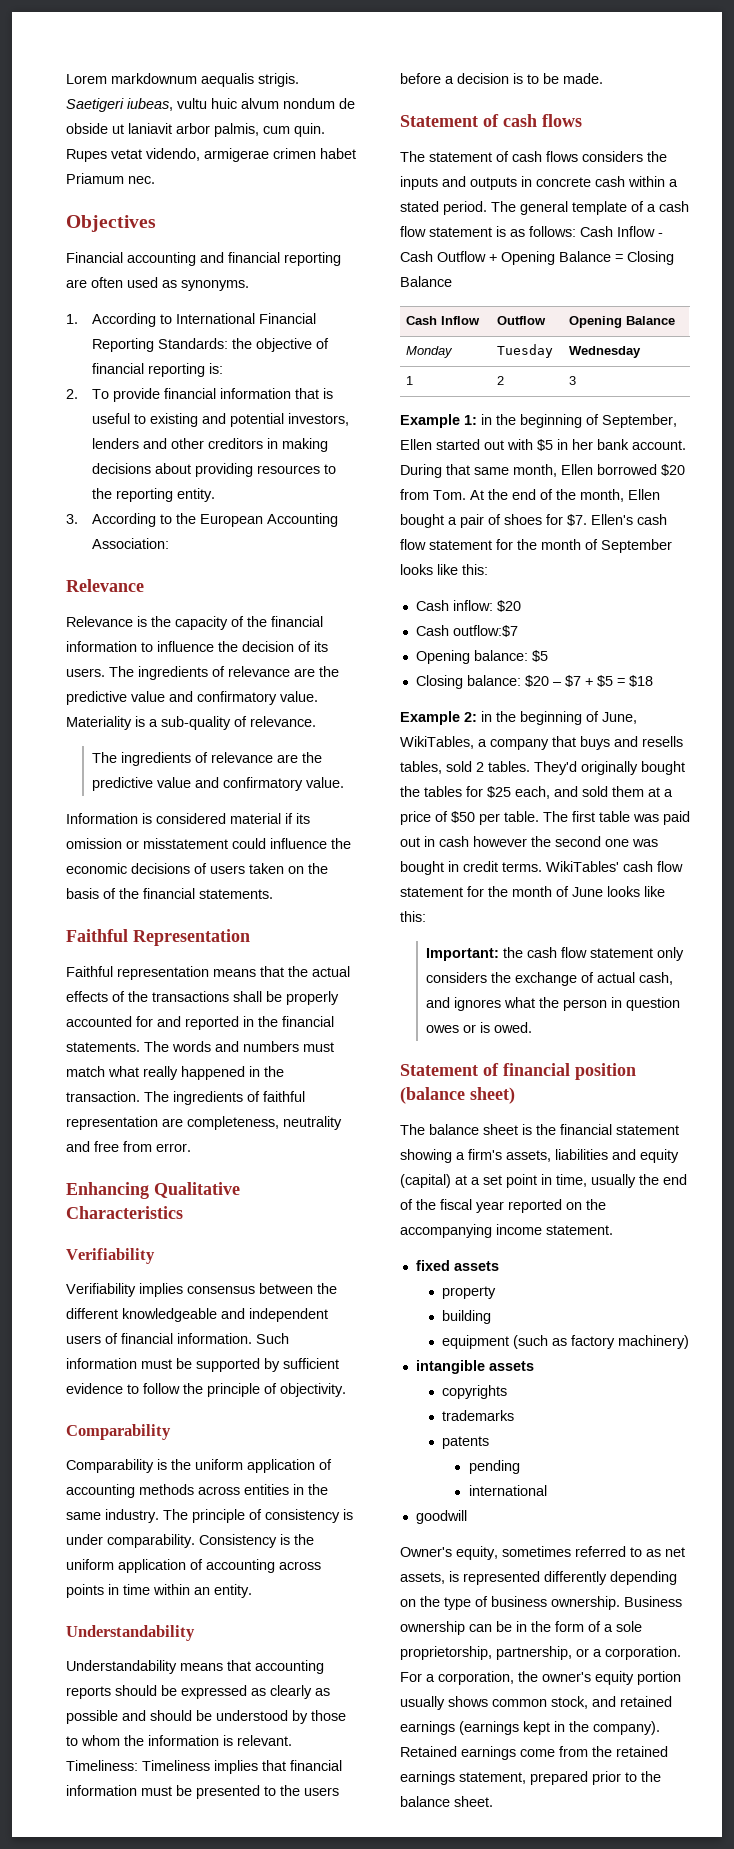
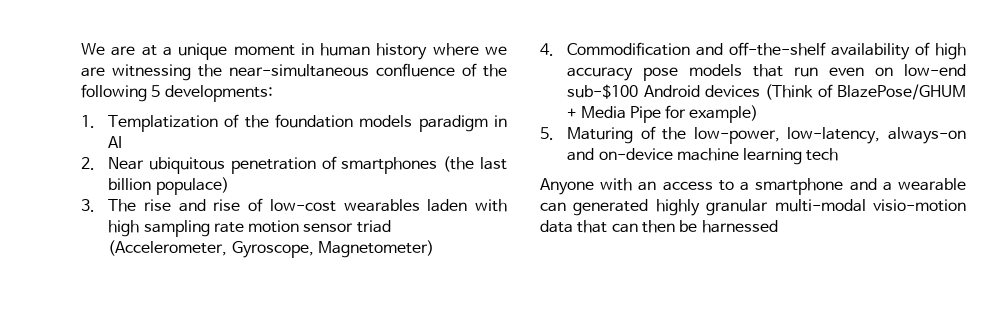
[66,73,299,87] [66,98,355,112] [66,123,325,137] [66,148,356,162] [66,173,155,184] [66,215,156,232] [66,252,341,266] [66,277,249,291] [66,313,317,327] [92,338,330,352] [92,363,224,377] [66,388,334,402] [92,413,350,427] [92,438,329,452] [92,463,337,477] [92,488,216,502] [66,513,339,527] [92,538,170,549] [66,579,144,592] [66,616,323,630] [66,641,328,652] [66,666,339,680] [66,691,318,705] [66,716,316,730] [92,752,323,766] [92,777,345,791] [66,813,310,824] [66,838,351,849] [66,863,328,874] [66,888,273,899] [66,929,250,946] [66,966,350,980] [66,991,339,1005] [66,1016,334,1030] [66,1041,334,1052] [66,1066,284,1080] [66,1091,305,1105] [66,1116,342,1130] [66,1141,191,1152] [66,1182,240,1199] [66,1206,183,1219] [66,1248,155,1264] [66,1283,337,1297] [66,1308,328,1322] [66,1333,289,1344] [66,1358,339,1372] [66,1383,346,1397] [66,1424,171,1440] [66,1459,332,1473] [66,1484,328,1498] [66,1509,353,1523] [66,1534,314,1548] [66,1559,321,1573] [66,1584,252,1598] [66,1625,195,1641] [66,1660,324,1674] [66,1685,330,1699] [66,1710,346,1724] [66,1735,292,1746] [66,1760,342,1774] [66,1785,339,1799] [400,73,603,84] [400,114,582,127] [400,151,667,162] [400,176,678,190] [400,201,689,215] [400,226,663,237] [400,251,674,265] [400,276,452,287] [405,316,480,325] [496,316,546,325] [568,316,675,328] [405,346,453,358] [496,344,553,358] [568,346,641,358] [405,376,413,385] [496,376,504,385] [568,376,576,385] [400,414,677,428] [400,439,686,451] [400,464,685,478] [400,489,660,502] [400,514,667,528] [400,539,672,553] [400,564,488,575] [415,600,521,612] [415,625,518,637] [415,650,548,664] [415,675,653,689] [400,711,637,725] [400,736,683,750] [400,761,685,775] [400,786,673,799] [400,811,690,825] [400,836,658,847] [400,861,683,875] [400,886,665,897] [400,911,426,922] [426,947,685,961] [426,972,674,986] [426,997,681,1011] [426,1022,533,1033] [400,1063,636,1080] [400,1087,515,1104] [400,1124,679,1135] [400,1149,679,1163] [400,1174,687,1188] [400,1199,606,1213] [400,1224,613,1238] [415,1260,499,1271] [442,1286,497,1299] [442,1310,492,1324] [442,1335,690,1349] [415,1360,534,1374] [442,1385,508,1399] [442,1410,515,1421] [442,1436,490,1449] [468,1460,520,1474] [468,1485,547,1496] [415,1510,467,1524] [400,1546,685,1560] [400,1571,677,1585] [400,1596,682,1610] [400,1621,642,1635] [400,1646,681,1660] [400,1671,681,1685] [400,1696,672,1710] [400,1721,660,1735] [400,1746,668,1760] [400,1771,661,1785] [400,1796,493,1807] Lorem markdownum aequalis strigis. Saetigeri iubeas, vultu huic alvum nondum de obside ut laniavit arbor palmis, cum quin. Rupes vetat videndo, armigerae crimen habet Priamum nec. // Objectives // Financial accounting and financial reporting are often used as synonyms. // 1. According to International Financial Reporting Standards: the objective of financial reporting is: // 2. To provide financial information that is useful to existing and potential investors, lenders and other creditors in making decisions about providing resources to the reporting entity. // 3. According to the European Accounting Association: // Relevance // Relevance is the capacity of the financial information to influence the decision of its users. The ingredients of relevance are the predictive value and confirmatory value. Materiality is a sub-quality of relevance. // The ingredients of relevance are the predictive value and confirmatory value. // Information is considered material if its omission or misstatement could influence the economic decisions of users taken on the basis of the financial statements. // Faithful Representation // Faithful representation means that the actual effects of the transactions shall be properly accounted for and reported in the financial statements. The words and numbers must match what really happened in the transaction. The ingredients of faithful representation are completeness, neutrality and free from error. // Enhancing Qualitative Characteristics // Verifiability // Verifiability implies consensus between the different knowledgeable and independent users of financial information. Such information must be supported by sufficient evidence to follow the principle of objectivity. // Comparability // Comparability is the uniform application of accounting methods across entities in the same industry. The principle of consistency is under comparability. Consistency is the uniform application of accounting across points in time within an entity. // Understandability // Understandability means that accounting reports should be expressed as clearly as possible and should be understood by those to whom the information is relevant. Timeliness: Timeliness implies that financial information must be presented to the users before a decision is to be made. // Statement of cash flows // The statement of cash flows considers the inputs and outputs in concrete cash within a stated period. The general template of a cash flow statement is as follows: Cash Inflow - Cash Outflow + Opening Balance = Closing Balance // Cash Inflow | Outflow | Opening Balance // Monday | Tuesday | Wednesday // 1 | 2 | 3 // Example 1: in the beginning of September, Ellen started out with $5 in her bank account. During that same month, Ellen borrowed $20 from Tom. At the end of the month, Ellen bought a pair of shoes for $7. Ellen's cash flow statement for the month of September looks like this: // Cash inflow: $20 // Cash outflow:$7 // Opening balance: $5 // Closing balance: $20 – $7 + $5 = $18 // Example 2: in the beginning of June, WikiTables, a company that buys and resells tables, sold 2 tables. They'd originally bought the tables for $25 each, and sold them at a price of $50 per table. The first table was paid out in cash however the second one was bought in credit terms. WikiTables' cash flow statement for the month of June looks like this: // Important: the cash flow statement only considers the exchange of actual cash, and ignores what the person in question owes or is owed. // Statement of financial position (balance sheet) // The balance sheet is the financial statement showing a firm's assets, liabilities and equity (capital) at a set point in time, usually the end of the fiscal year reported on the accompanying income statement. // fixed assets // property // building // equipment (such as factory machinery) // intangible assets // copyrights // trademarks // patents // pending // international // goodwill // Owner's equity, sometimes referred to as net assets, is represented differently depending on the type of business ownership. Business ownership can be in the form of a sole proprietorship, partnership, or a corporation. For a corporation, the owner's equity portion usually shows common stock, and retained earnings (earnings kept in the company). Retained earnings come from the retained earnings statement, prepared prior to the balance sheet. -> [81,43,508,60] [81,63,507,81] [81,84,273,102] [81,114,507,132] [108,136,123,148] [81,156,508,174] [108,177,229,195] [81,198,507,212] [108,220,391,237] [108,240,434,258] [540,42,966,60] [567,64,966,81] [567,84,966,100] [567,105,759,123] [540,126,966,144] [567,148,839,165] [540,178,966,195] [540,199,966,216] [540,220,778,233] We are at a unique moment in human history where we are witnessing the near-simultaneous confluence of the following 5 developments: // 1. Templatization of the foundation models paradigm in AI // 2. Near ubiquitous penetration of smartphones (the last billion populace) // 3. The rise and rise of low-cost wearables laden with high sampling rate motion sensor triad (Accelerometer, Gyroscope, Magnetometer) // 4. Commodification and off-the-shelf availability of high accuracy pose models that run even on low-end sub-$100 Android devices (Think of BlazePose/GHUM + Media Pipe for example) // 5. Maturing of the low-power, low-latency, always-on and on-device machine learning tech // Anyone with an access to a smartphone and a wearable can generated highly granular multi-modal visio-motion data that can then be harnessed

